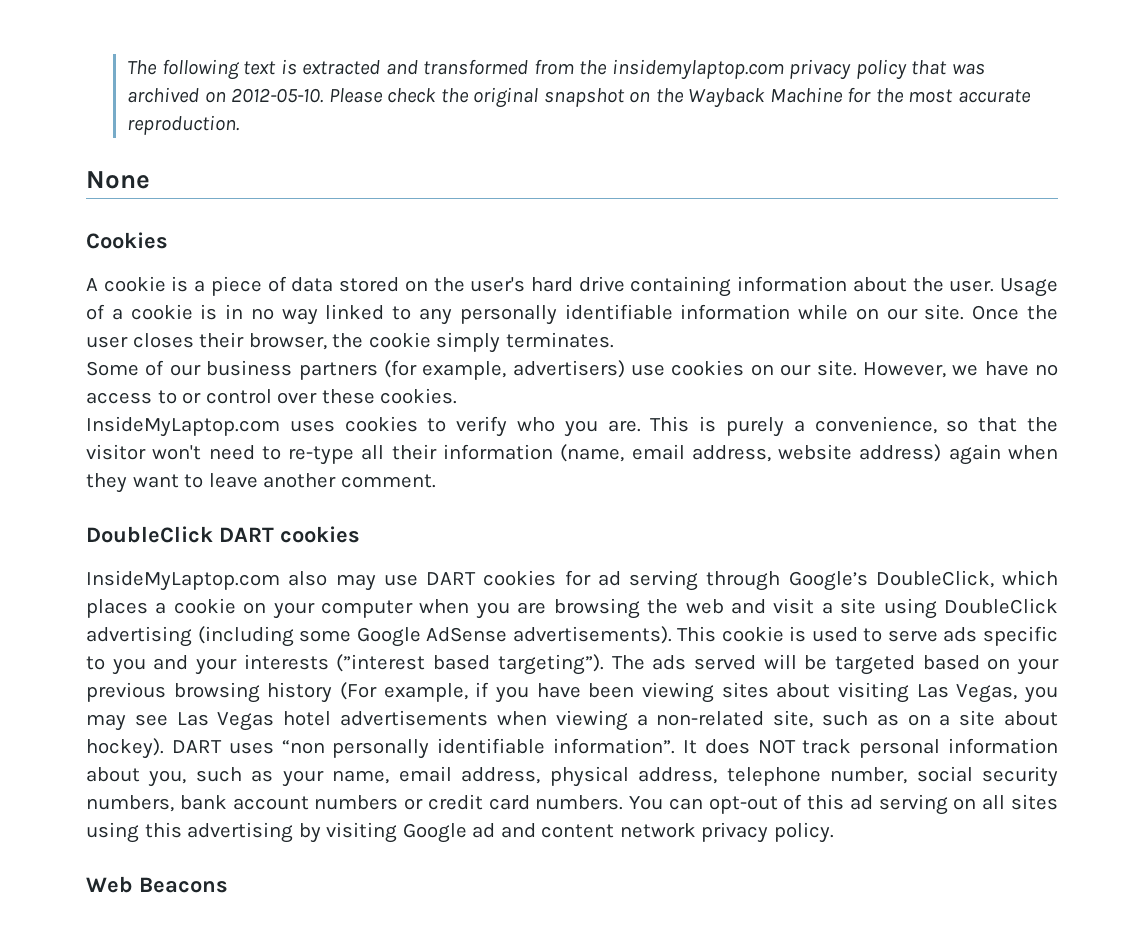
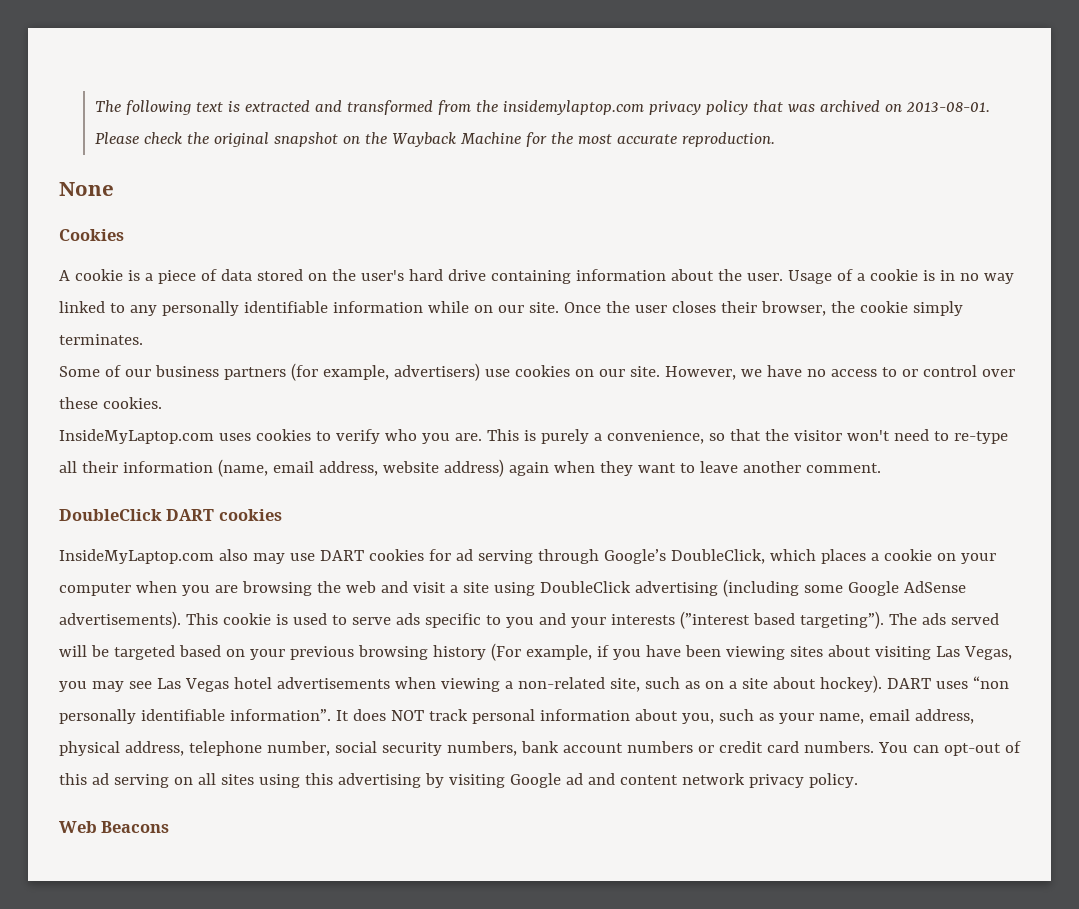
[231,88,324,103] 2012-05-10. -> [906,102,991,113] 2013-08-01.

